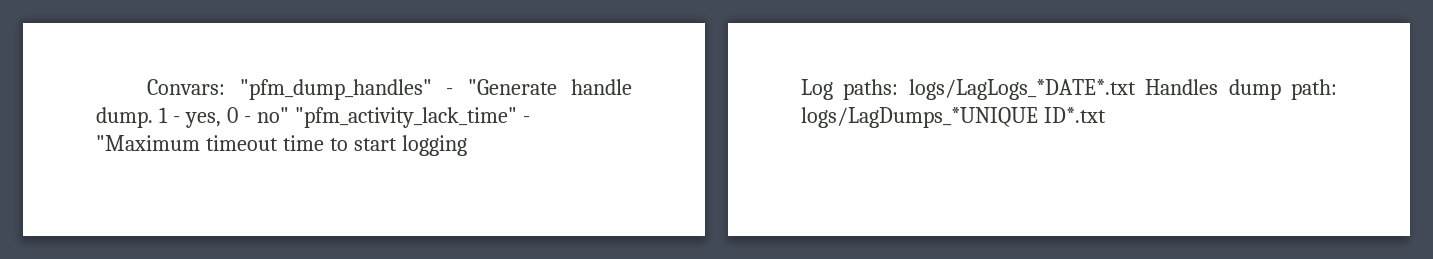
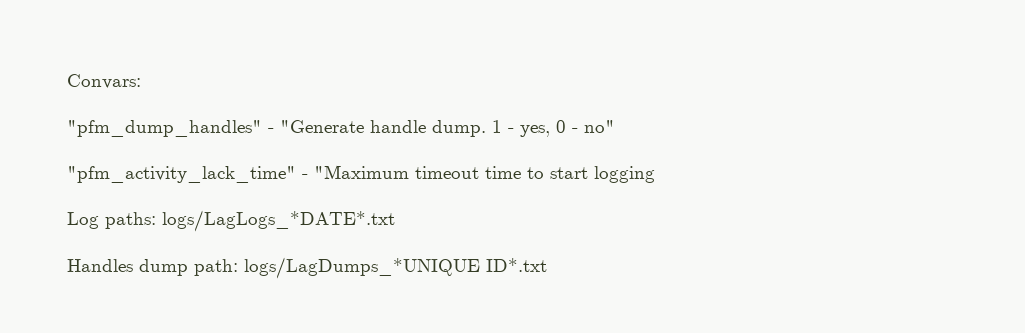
(226, 87) none -> (141, 81) //
(289, 115) none -> (615, 126) //
(1136, 89) none -> (395, 221) //

